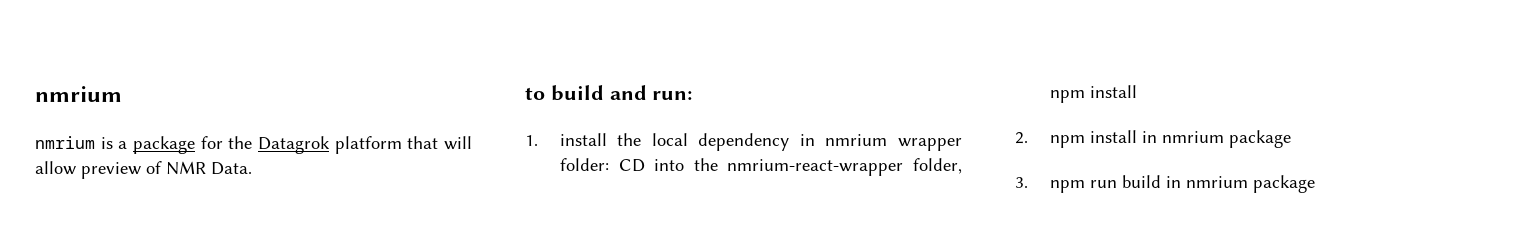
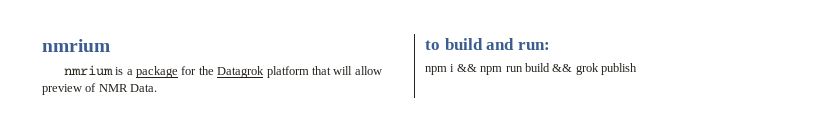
[525,133,963,151] [559,158,962,176] [1049,85,1137,103] [1015,130,1291,148] [1015,175,1315,193] 1. install the local dependency in nmrium wrapper folder: CD into the nmrium-react-wrapper folder, npm install // 2. npm install in nmrium package // 3. npm run build in nmrium package -> [425,63,637,75] npm i && npm run build && grok publish

